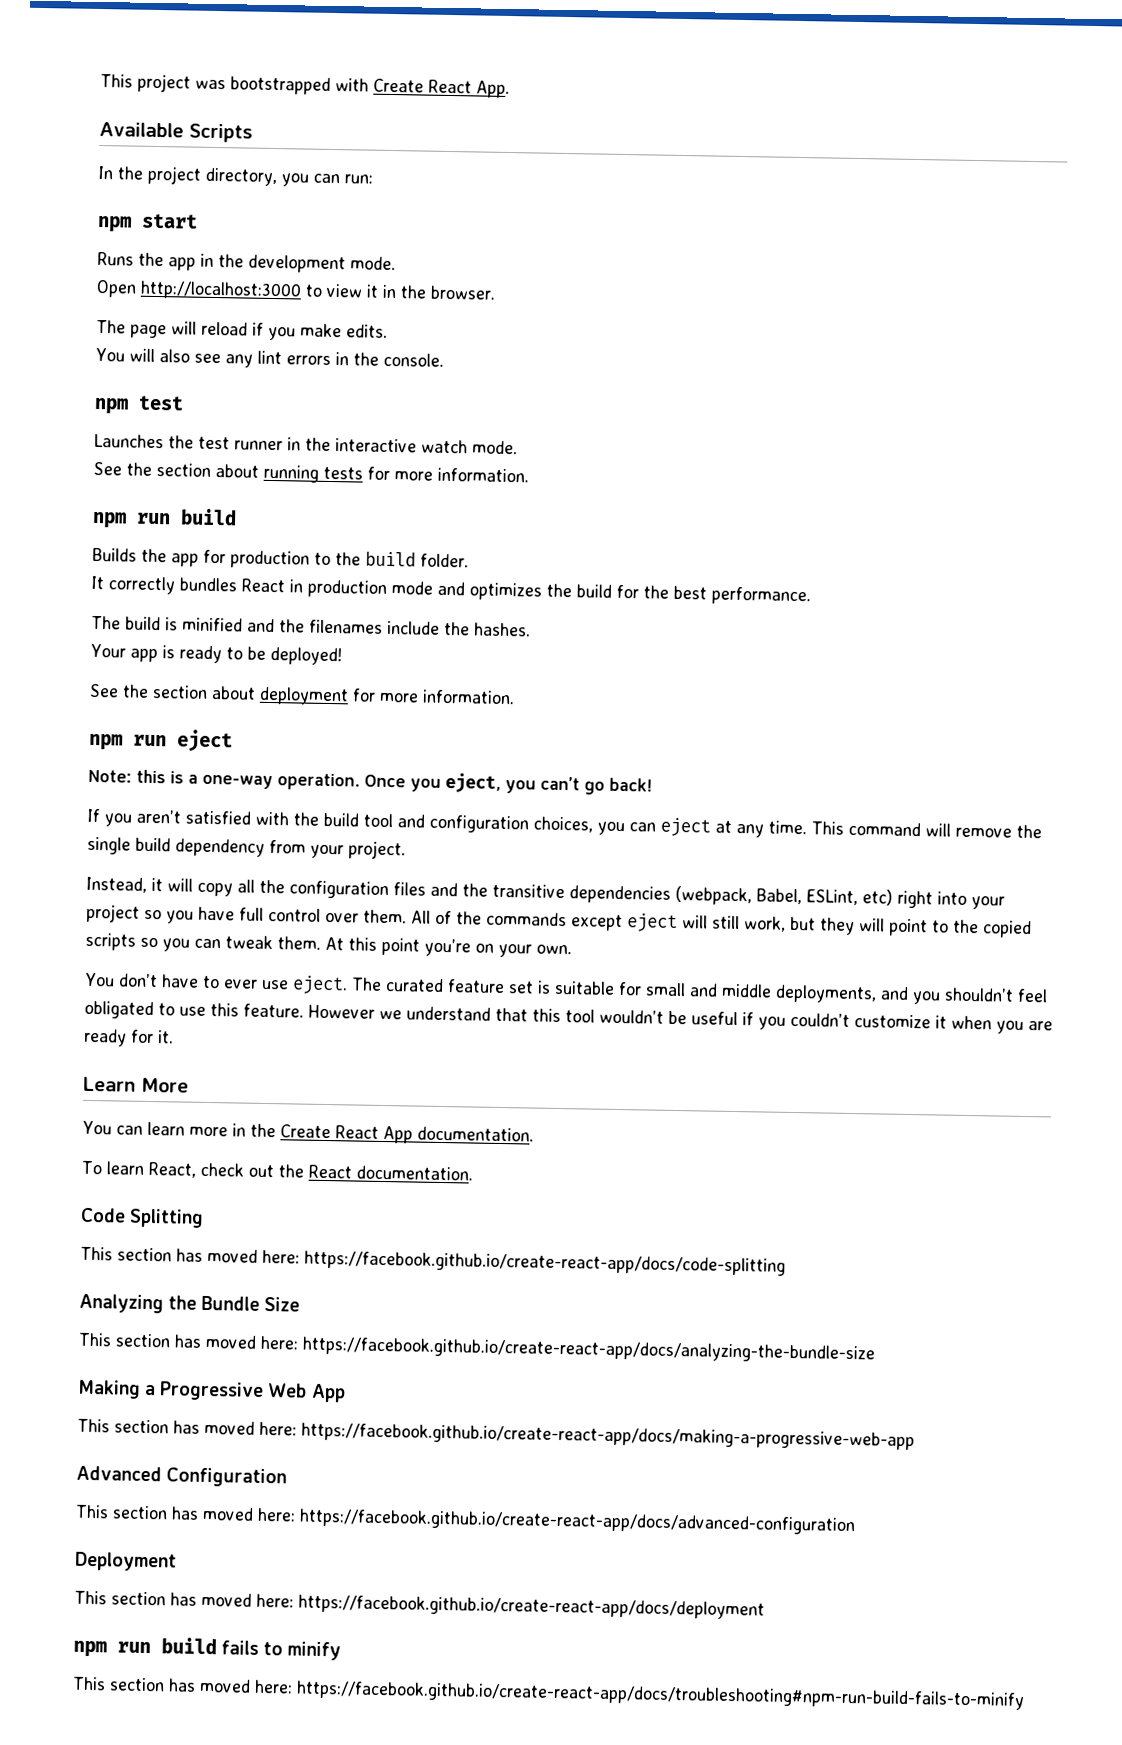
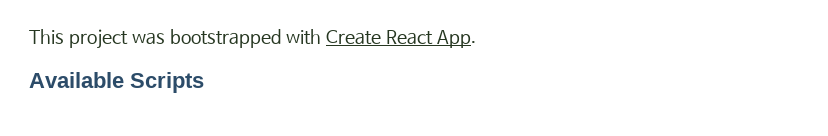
[98,165,373,187] [97,213,198,233] [97,251,396,274] [96,279,496,301] [96,319,388,341] [95,347,444,368] [94,395,184,415] [94,433,518,455] [93,461,529,483] [92,508,237,529] [92,547,469,569] [91,575,811,606] [91,615,531,637] [90,643,342,666] [89,683,515,706] [89,729,233,753] [88,769,653,795] [87,808,1042,839] [87,836,406,860] [86,876,1005,910] [86,903,1032,939] [85,932,572,958] [84,972,1048,1005] [84,1000,1053,1034] [83,1028,174,1047] [83,1076,189,1093] [82,1120,534,1144] [81,1160,473,1181] [80,1207,205,1228] [80,1246,786,1276] [79,1293,301,1314] [78,1332,875,1364] [77,1379,346,1403] [77,1418,915,1451] [76,1465,288,1488] [75,1504,856,1536] [75,1551,177,1572] [74,1590,765,1620] [73,1637,342,1661] [72,1676,1025,1711] // In the project directory, you can run: // npm start // Runs the app in the development mode. // Open http://localhost:3000 to view it in the browser. // The page will reload if you make edits. // You will also see any lint errors in the console. // npm test // Launches the test runner in the interactive watch mode. // See the section about running tests for more information. // npm run build // Builds the app for production to the build folder. // It correctly bundles React in production mode and optimizes the build for the best performance. // The build is minified and the filenames include the hashes. // Your app is ready to be deployed! // See the section about deployment for more information. // npm run eject // Note: this is a one-way operation. Once you eject, you can’t go back! // If you aren’t satisfied with the build tool and configuration choices, you can eject at any time. This command will remove the single build dependency from your project. // Instead, it will copy all the configuration files and the transitive dependencies (webpack, Babel, ESLint, etc) right into your project so you have full control over them. All of the commands except eject will still work, but they will point to the copied scripts so you can tweak them. At this point you’re on your own. // You don’t have to ever use eject. The curated feature set is suitable for small and middle deployments, and you shouldn’t feel obligated to use this feature. However we understand that this tool wouldn’t be useful if you couldn’t customize it when you are ready for it. // Learn More // You can learn more in the Create React App documentation. // To learn React, check out the React documentation. // Code Splitting // This section has moved here: https://facebook.github.io/create-react-app/docs/code-splitting // Analyzing the Bundle Size // This section has moved here: https://facebook.github.io/create-react-app/docs/analyzing-the-bundle-size // Making a Progressive Web App // This section has moved here: https://facebook.github.io/create-react-app/docs/making-a-progressive-web-app // Advanced Configuration // This section has moved here: https://facebook.github.io/create-react-app/docs/advanced-configuration // Deployment // This section has moved here: https://facebook.github.io/create-react-app/docs/deployment // npm run build fails to minify // This section has moved here: https://facebook.github.io/create-react-app/docs/troubleshooting#npm-run-build-fails-to-minify -> (204, 82) none

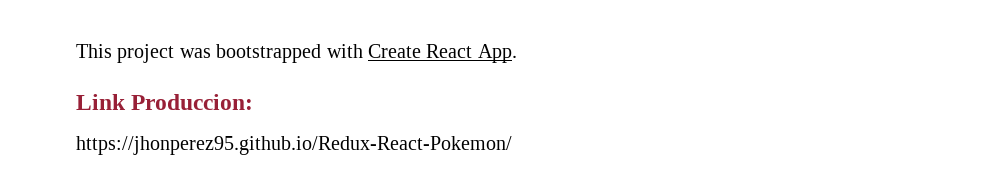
[29,72,204,93] Available Scripts -> [76,94,254,110] [76,136,512,155] Link Produccion: // https://jhonperez95.github.io/Redux-React-Pokemon/

